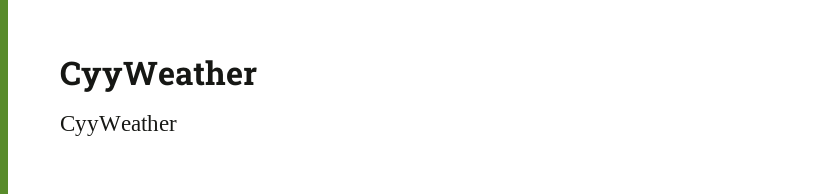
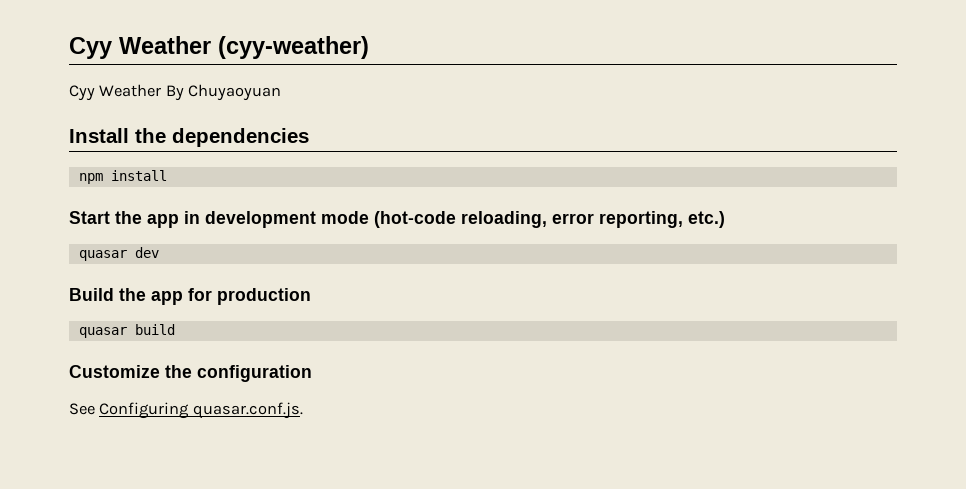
[60,60,257,92] [60,115,177,136] CyyWeather // CyyWeather -> [69,36,369,59] [69,84,282,101] [69,128,309,147] [78,170,167,184] [69,211,725,228] [78,247,159,261] [69,288,311,305] [78,324,175,338] [69,365,312,382] [69,402,303,419] Cyy Weather (cyy-weather) // Cyy Weather By Chuyaoyuan // Install the dependencies // npm install // Start the app in development mode (hot-code reloading, error reporting, etc.) // quasar dev // Build the app for production // quasar build // Customize the configuration // See Configuring quasar.conf.js.

